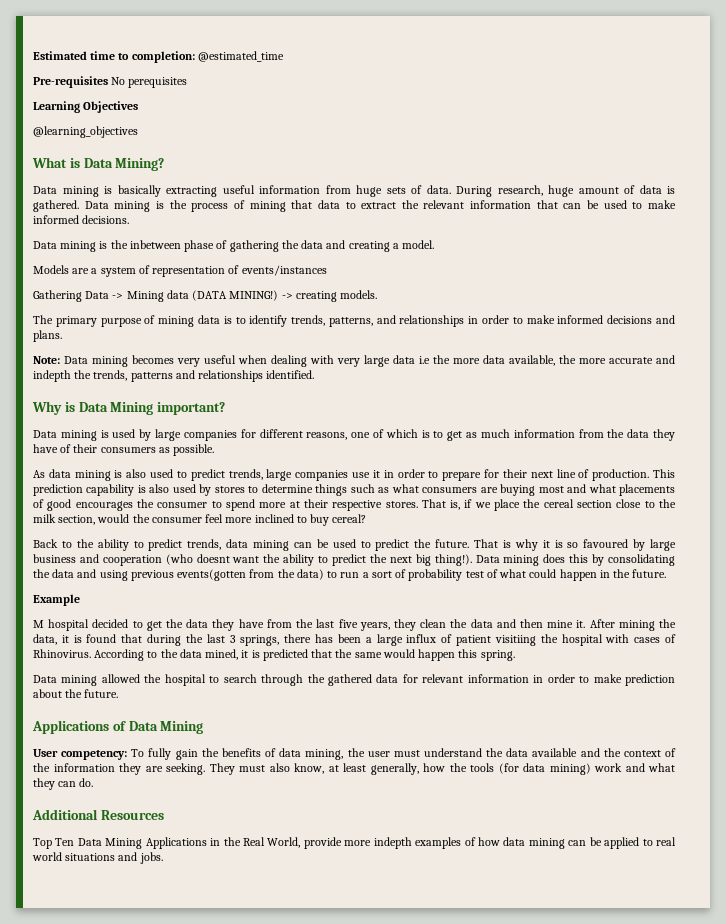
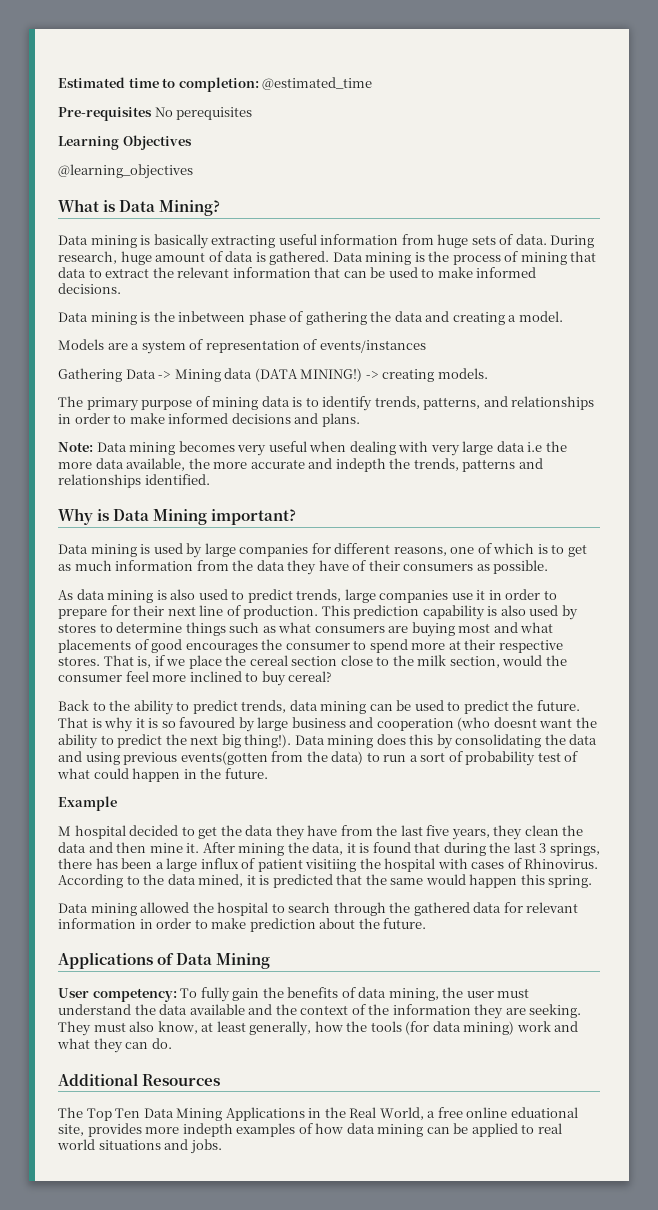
(164, 815) none -> [58,1107,83,1118] The
[303,837,342,849] provide -> [427,1107,578,1118] [58,1123,142,1137] a free online eduational site, provides

